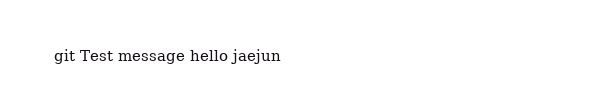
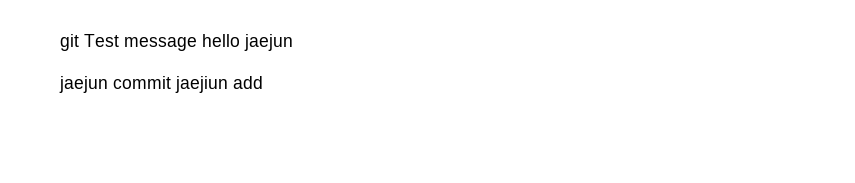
(281, 56) none -> [59,76,263,93] // jaejun commit jaejiun add

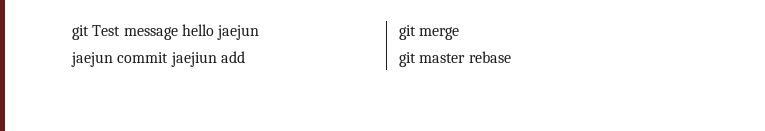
(263, 82) none -> [399,25,460,40] [399,51,511,67] // git merge // git master rebase

